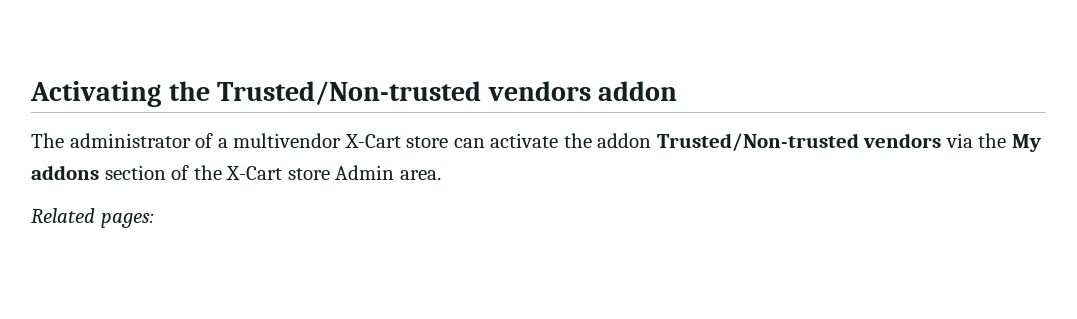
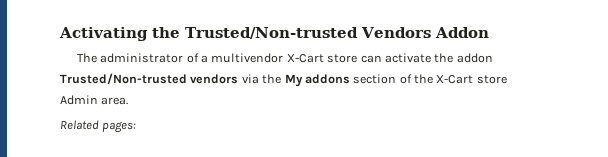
[487,81,678,101] vendors addon -> [360,27,489,38] Vendors Addon

